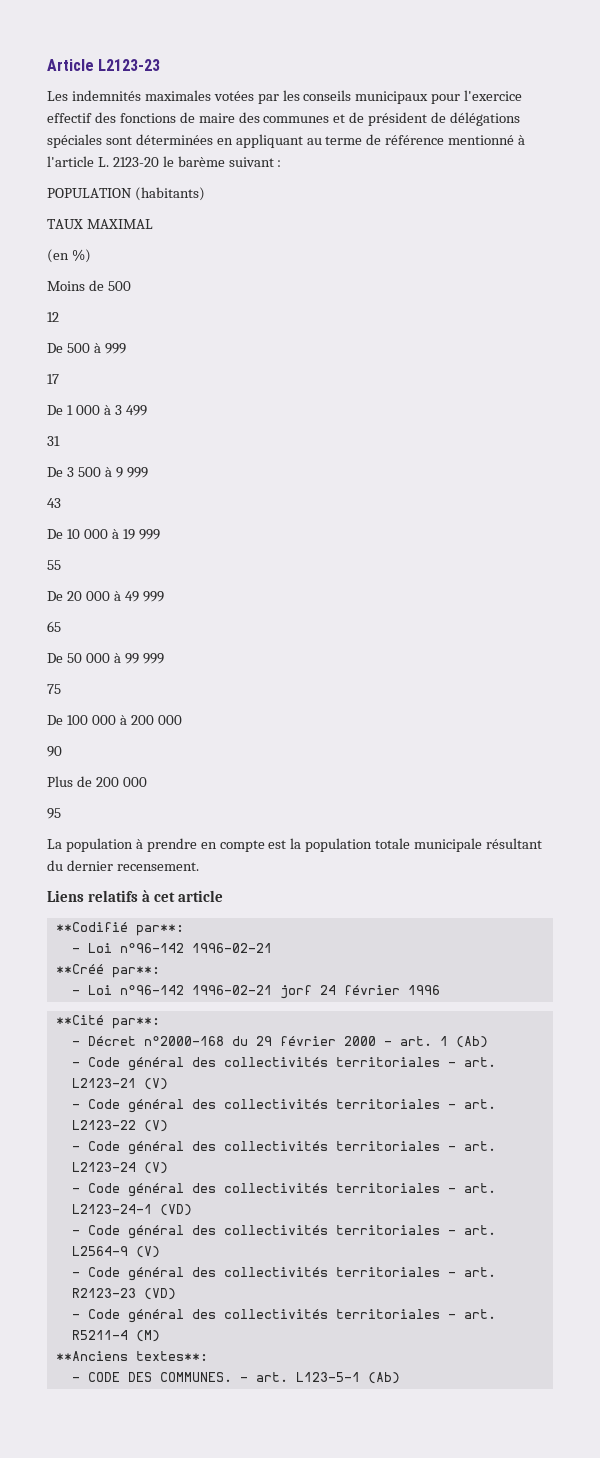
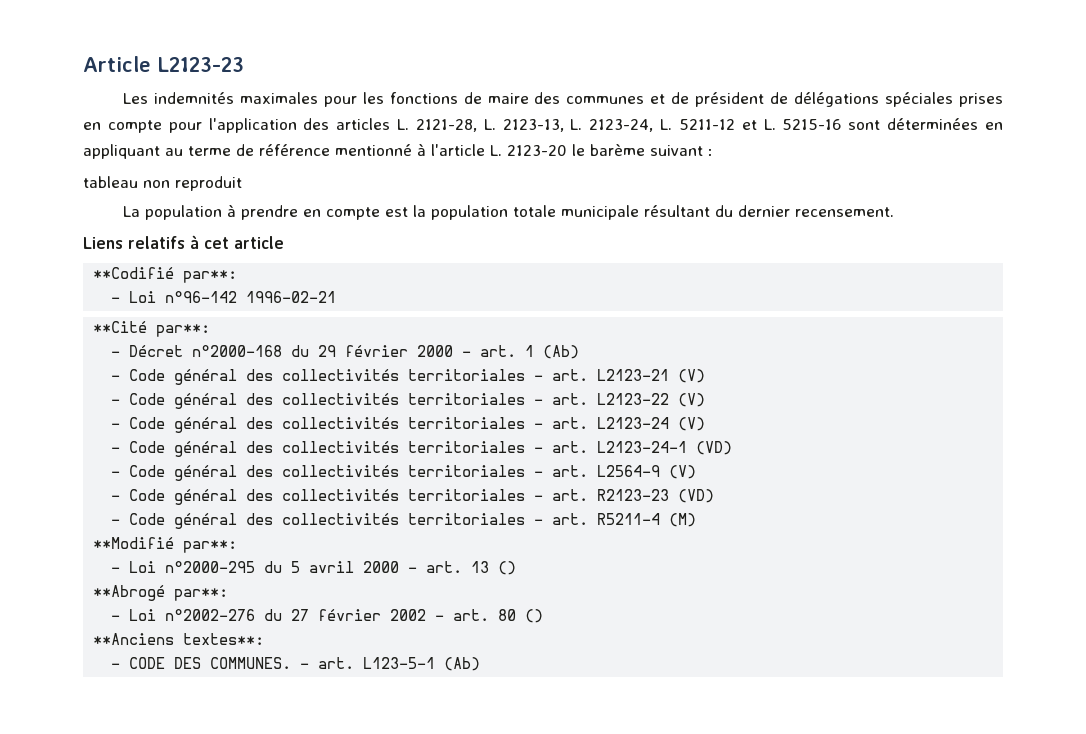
[213,90,523,104] [47,112,116,123] votées par les conseils municipaux pour l'exercice effectif des -> [323,92,384,107] pour les
(102, 141) none -> [959,93,1004,107] [83,118,842,133] prises en compte pour l'application des articles L. 2121-28, L. 2123-13, L. 2123-24, L. 5211-12 et L. 5215-16
[47,187,205,201] [47,219,153,229] [47,249,91,263] [47,280,131,291] [47,312,59,322] [47,343,126,354] [47,374,59,384] [47,405,147,416] [47,436,60,446] [47,467,148,478] [47,498,61,508] [47,529,160,540] [47,560,61,570] [47,591,164,602] [47,621,61,632] [47,653,164,664] [47,684,61,694] [47,715,182,725] [47,746,62,757] [47,776,147,787] [47,808,61,819] POPULATION (habitants) // TAUX MAXIMAL // (en %) // Moins de 500 // 12 // De 500 à 999 // 17 // De 1 000 à 3 499 // 31 // De 3 500 à 9 999 // 43 // De 10 000 à 19 999 // 55 // De 20 000 à 49 999 // 65 // De 50 000 à 99 999 // 75 // De 100 000 à 200 000 // 90 // Plus de 200 000 // 95 -> [83,176,242,191] tableau non reproduit
[55,964,160,978] [71,985,440,999] // **Créé par**: // - Loi n°96-142 1996-02-21 jorf 24 février 1996 -> (337, 297) none
(160, 1336) none -> [93,537,238,553] [111,561,517,575] [93,585,229,601] [111,609,544,623] // **Modifié par**: // - Loi n°2000-295 du 5 avril 2000 - art. 13 () // **Abrogé par**: // - Loi n°2002-276 du 27 février 2002 - art. 80 ()

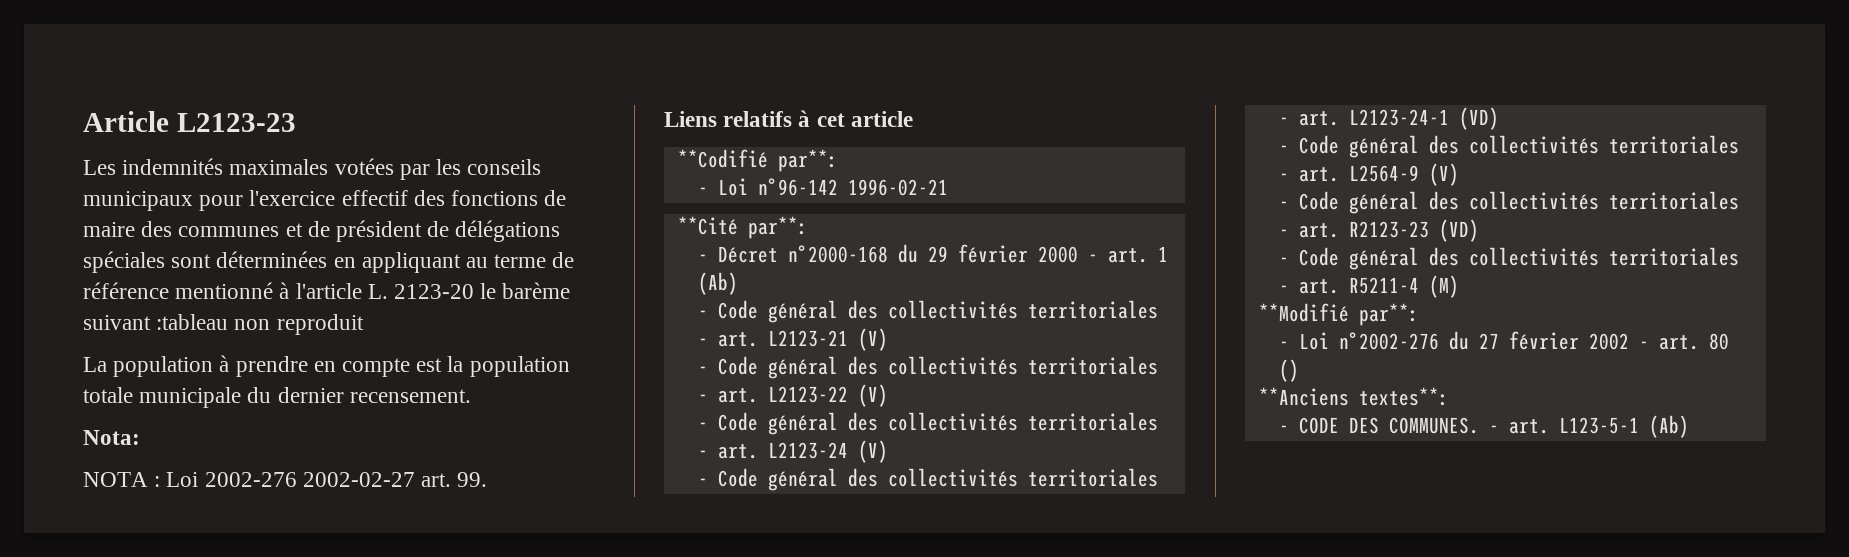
[323,92,384,107] pour les -> [334,158,542,180] [83,190,445,211] votées par les conseils municipaux pour l'exercice effectif des
[959,93,1004,107] [83,118,842,133] prises en compte pour l'application des articles L. 2121-28, L. 2123-13, L. 2123-24, L. 5211-12 et L. 5215-16 -> (165, 262) none
[708,149,713,156] [83,176,138,188] : // tableau -> [156,314,229,330] :tableau
[643,205,710,217] résultant -> (242, 397) none
(894, 212) none -> [83,430,140,445] [83,472,488,487] // Nota: // NOTA : Loi 2002-276 2002-02-27 art. 99.
[111,561,517,575] [93,585,229,601] // - Loi n°2000-295 du 5 avril 2000 - art. 13 () // **Abrogé par**: -> (1419, 314) none

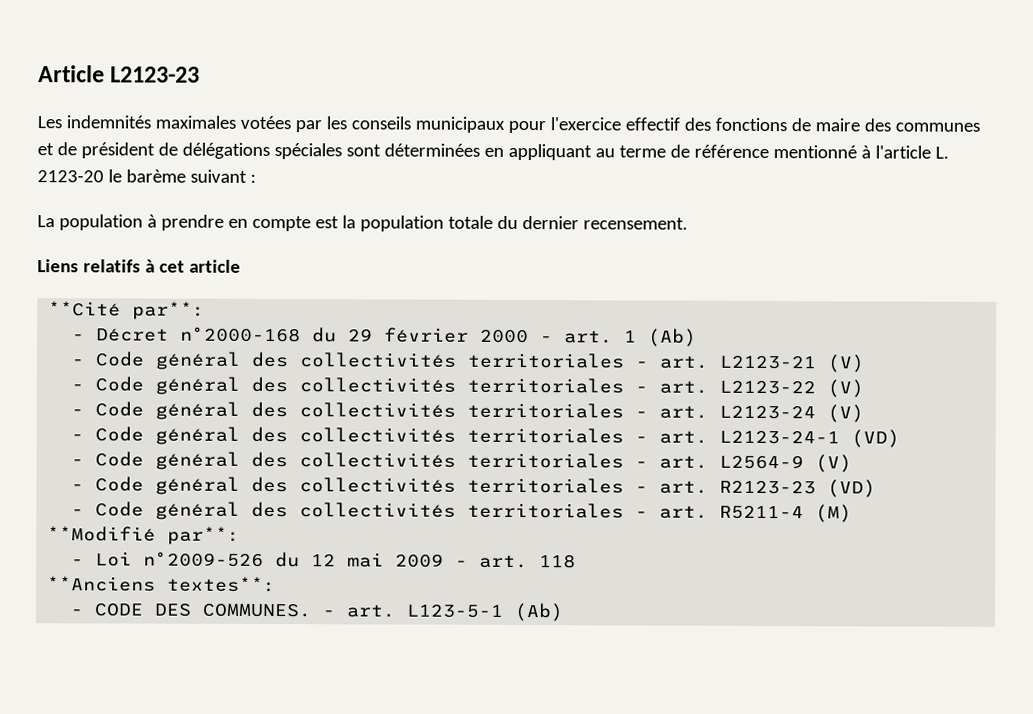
[156,314,364,335] :tableau non reproduit -> [249,173,256,183] :
[139,387,242,408] municipale -> (493, 222) none
[83,430,140,445] [83,472,488,487] // Nota: // NOTA : Loi 2002-276 2002-02-27 art. 99. -> (688, 223) none
[677,149,838,172] [697,178,948,196] // **Codifié par**: // - Loi n°96-142 1996-02-21 -> (241, 266) none
[1338,331,1729,350] [1278,359,1299,382] n°2002-276 du 27 février 2002 - art. 80 () -> [143,551,577,569] n°2009-526 du 12 mai 2009 - art. 118

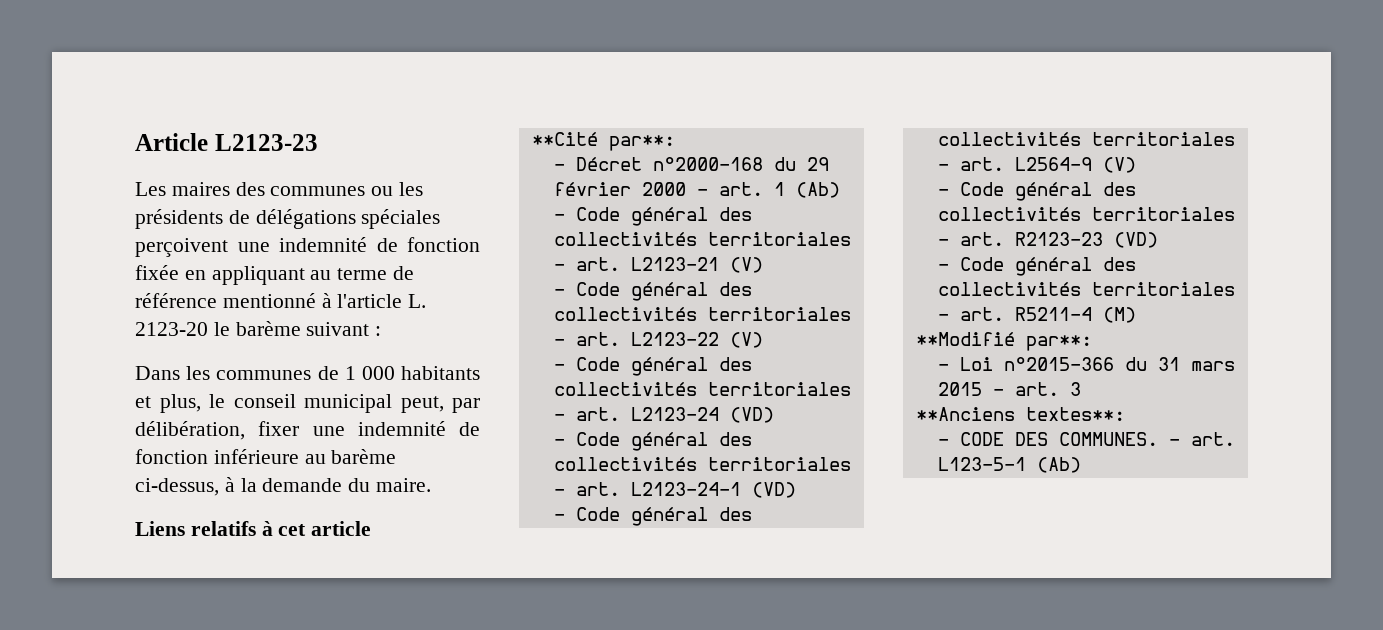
[65,115,980,134] [37,142,480,160] indemnités maximales votées par les conseils municipaux pour l'exercice effectif des fonctions de maire des communes et de président de délégations spéciales sont déterminées -> [171,182,424,196] [135,209,441,229] [135,237,480,257] [135,265,179,280] maires des communes ou les présidents de délégations spéciales perçoivent une indemnité de fonction fixée
[37,214,688,232] La population à prendre en compte est la population totale du dernier recensement. -> [135,366,480,380] [135,394,480,413] [135,421,480,440] [135,449,397,464] [135,477,432,496] Dans les communes de 1 000 habitants et plus, le conseil municipal peut, par délibération, fixer une indemnité de fonction inférieure au barème ci-dessus, à la demande du maire.
[827,404,865,423] (V) -> [729,407,774,423] (VD)
[143,551,577,569] n°2009-526 du 12 mai 2009 - art. 118 -> [1003,357,1235,371] [937,382,1081,396] n°2015-366 du 31 mars 2015 - art. 3

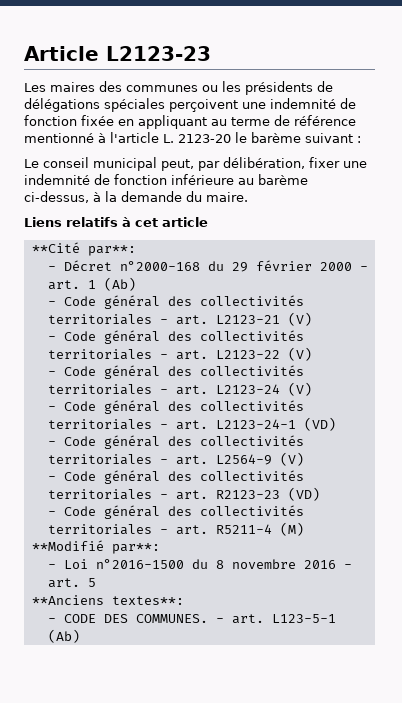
[135,366,480,380] [135,394,225,413] Dans les communes de 1 000 habitants et plus, le -> [24,159,39,168] Le
[729,407,774,423] (VD) -> [287,382,312,396] (V)
[1003,357,1235,371] [937,382,1081,396] n°2015-366 du 31 mars 2015 - art. 3 -> [95,559,352,569] [47,578,96,588] n°2016-1500 du 8 novembre 2016 - art. 5

